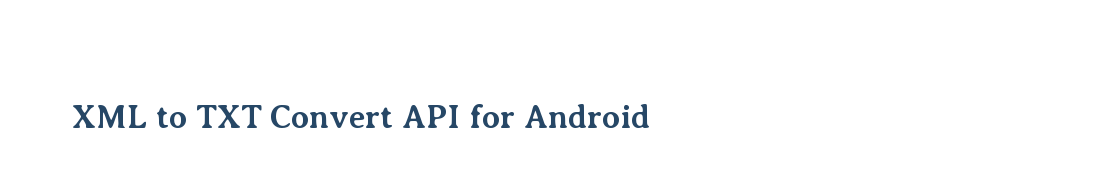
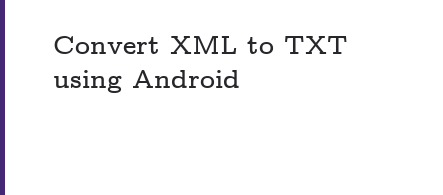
(72, 116) none -> [53,36,160,54] Convert
[270,104,515,128] Convert API for -> [53,70,122,93] using

